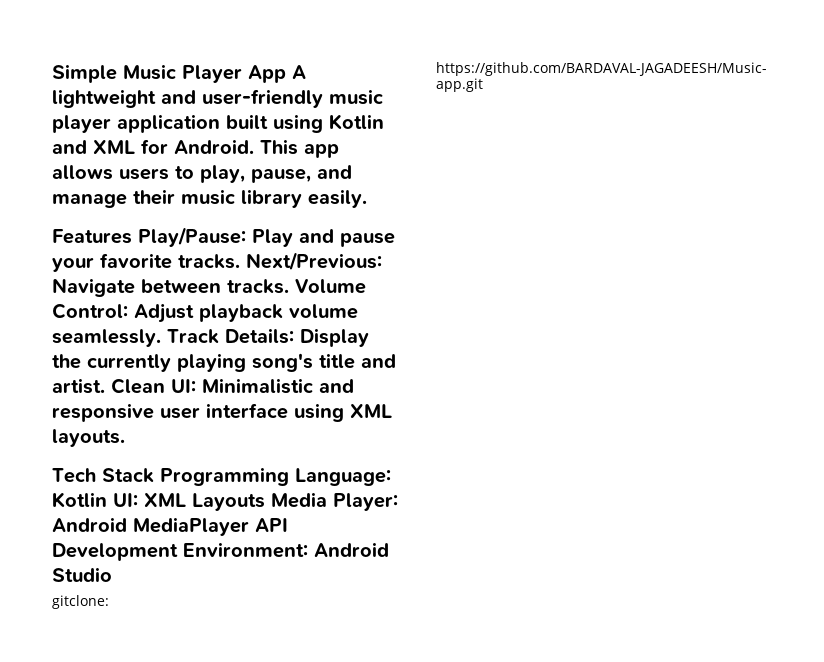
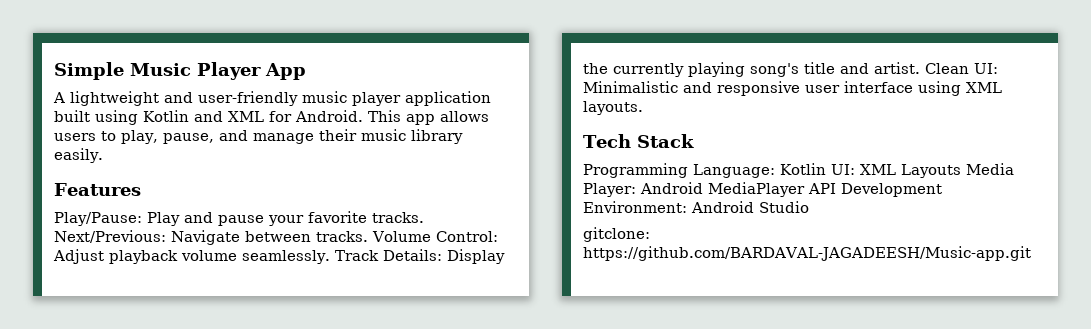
(286, 74) none -> (306, 71) //
(132, 236) none -> (141, 189) //
(154, 475) none -> (694, 141) //

